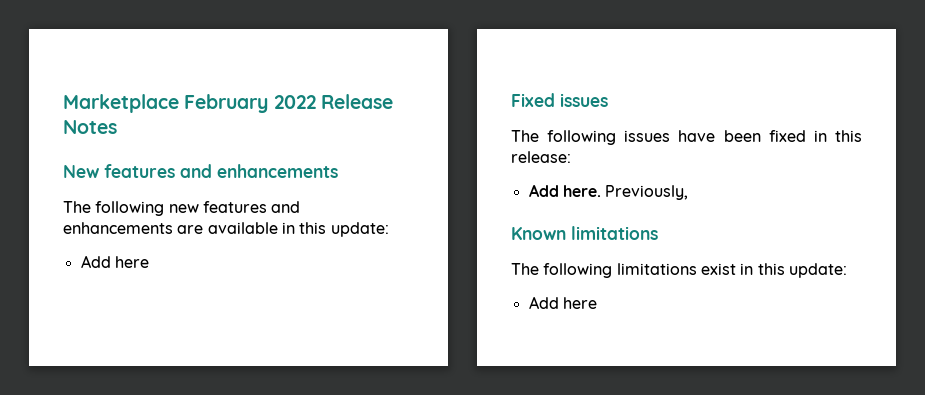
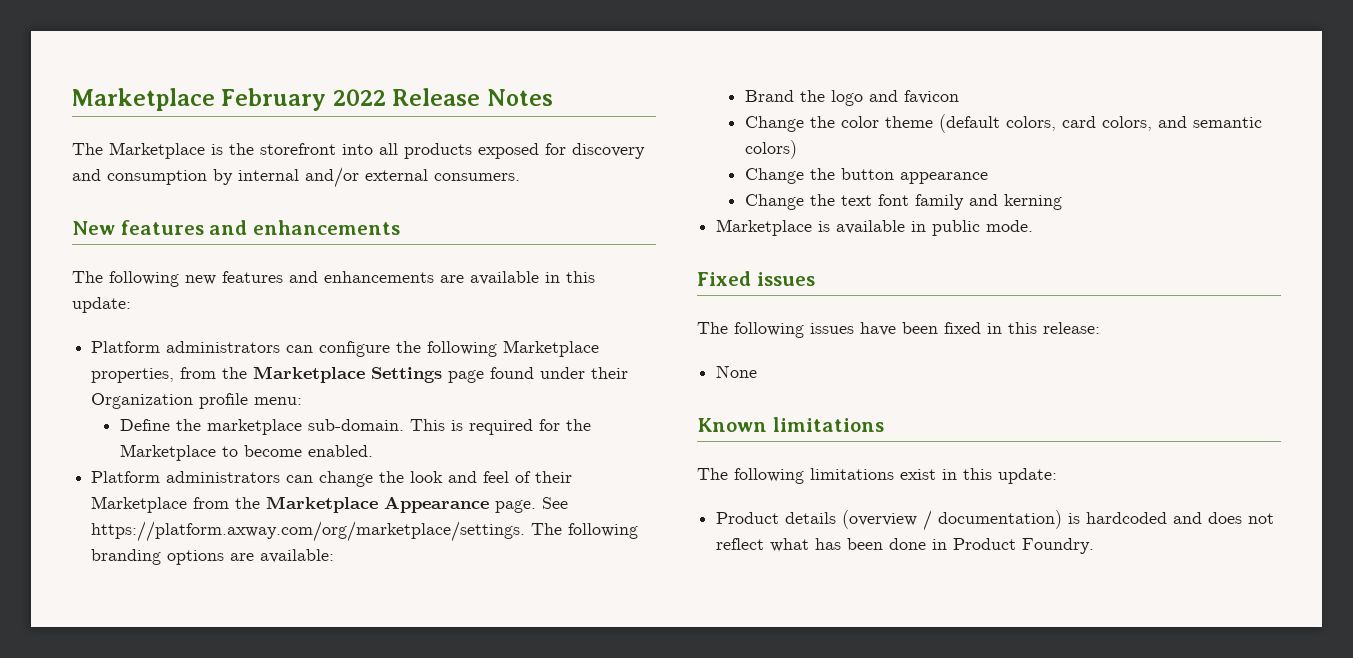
(117, 127) none -> [72,142,645,159] [72,167,520,188] // The Marketplace is the storefront into all products exposed for discovery and consumption by internal and/or external consumers.
[80,255,149,268] Add here -> [91,340,600,357] [91,366,629,383] [91,393,303,409] [119,419,591,435] [119,444,373,461] [91,471,573,487] [91,496,569,513] [91,521,639,542] [91,549,335,565] [744,90,959,106] [744,114,1262,133] [744,140,797,159] [744,168,988,184] [744,194,1062,210] [716,219,1034,236] Platform administrators can configure the following Marketplace properties, from the Marketplace Settings page found under their Organization profile menu: // Define the marketplace sub-domain. This is required for the Marketplace to become enabled. // Platform administrators can change the look and feel of their Marketplace from the Marketplace Appearance page. See https://platform.axway.com/org/marketplace/settings. The following branding options are available: // Brand the logo and favicon // Change the color theme (default colors, card colors, and semantic colors) // Change the button appearance // Change the text font family and kerning // Marketplace is available in public mode.
[528,184,689,200] // Add here. Previously, -> [716,365,758,378] // None
[528,296,597,309] Add here -> [716,510,1275,531] [716,538,1095,554] Product details (overview / documentation) is hardcoded and does not reflect what has been done in Product Foundry.

